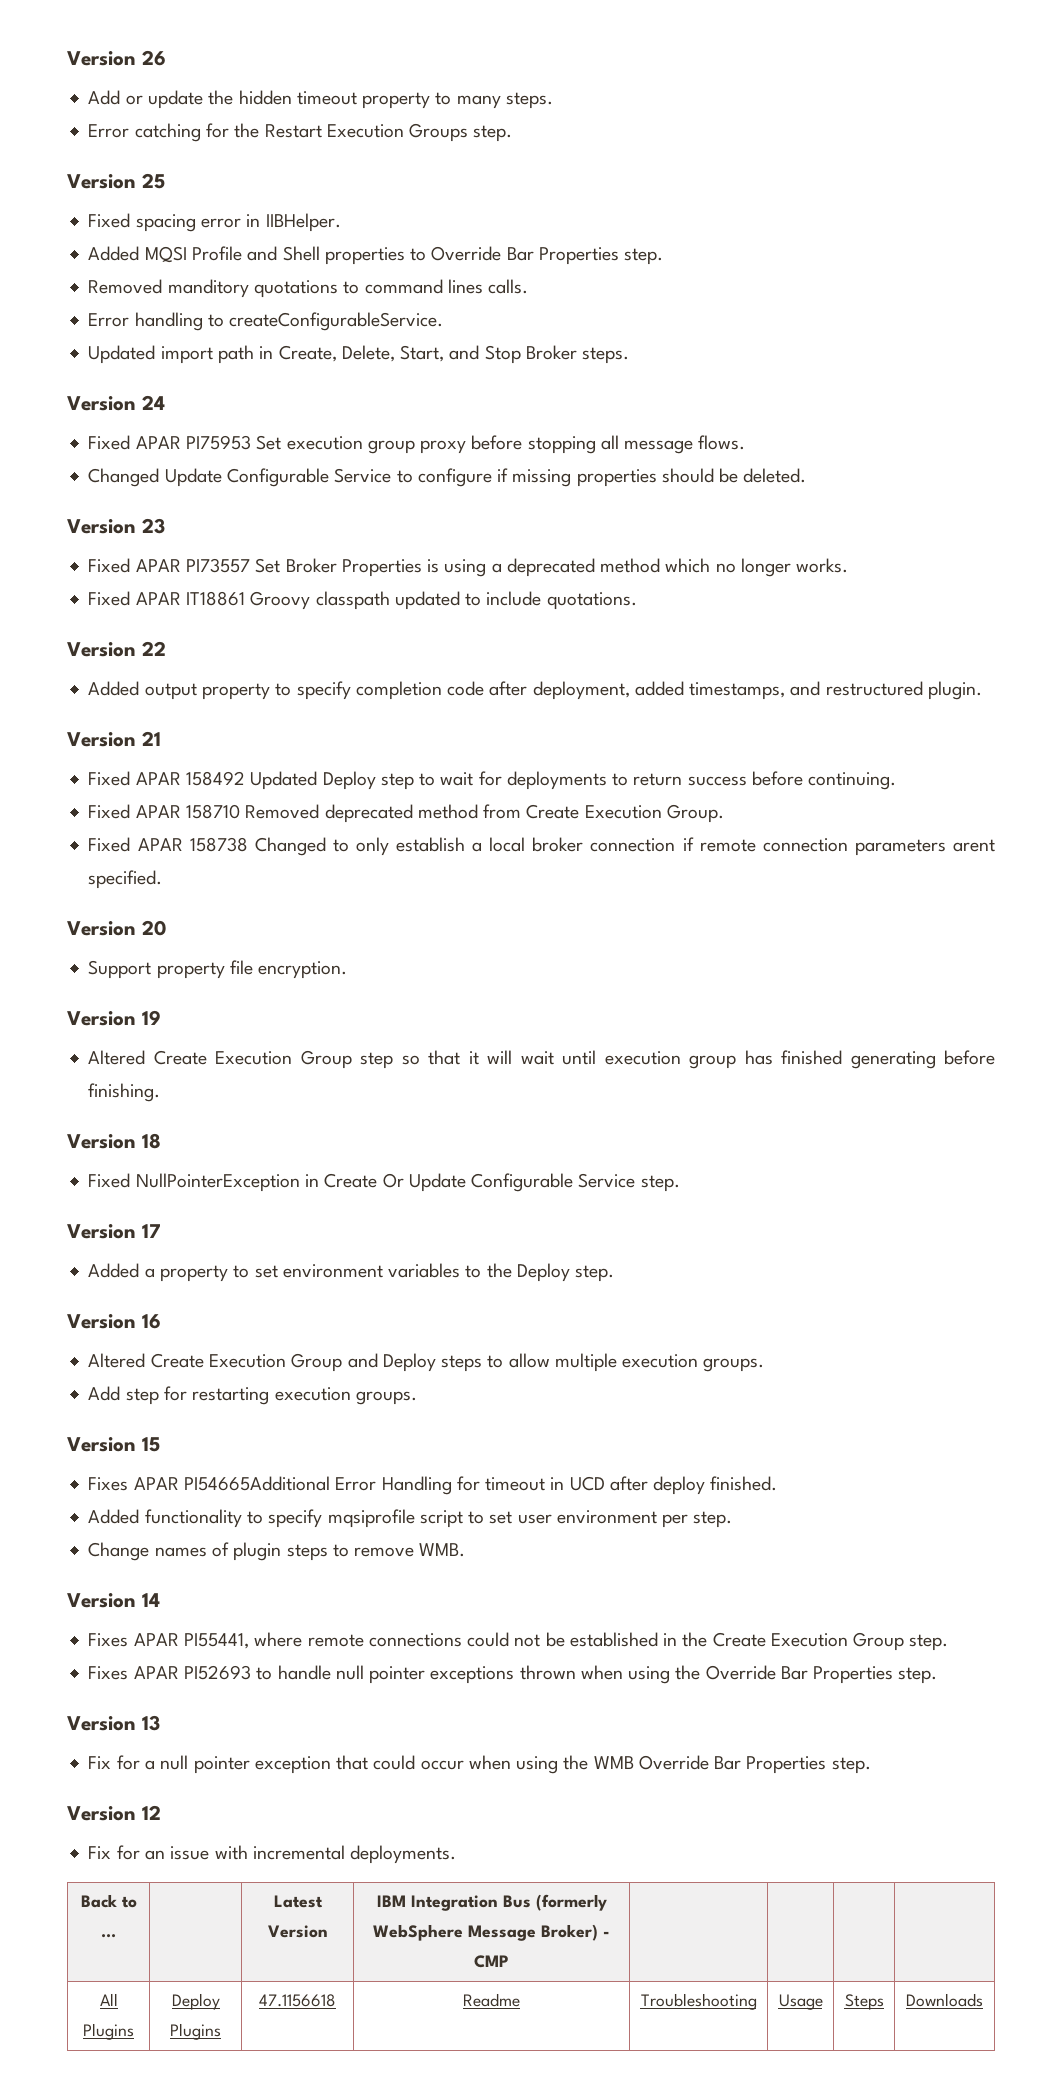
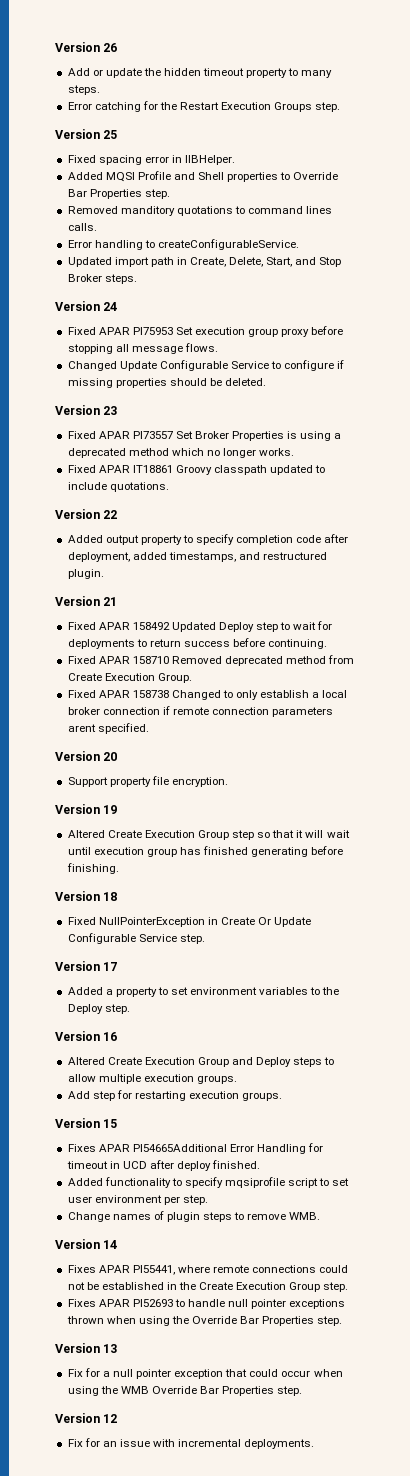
[80,1894,137,1908] [101,1934,116,1938] [273,1895,323,1908] [267,1925,328,1938] [376,1894,607,1911] [373,1924,610,1941] [474,1955,509,1968] [99,1993,118,2006] [83,2023,134,2040] [171,1993,220,2010] [170,2023,221,2040] [259,1994,336,2007] [463,1993,520,2007] [640,1993,757,2010] [778,1994,823,2010] [844,1994,884,2010] [906,1993,983,2007] // Back to ... | | Latest Version | IBM Integration Bus (formerly WebSphere Message Broker) - CMP | | | | // All Plugins | Deploy Plugins | 47.1156618 | Readme | Troubleshooting | Usage | Steps | Downloads -> (315, 1444) none

